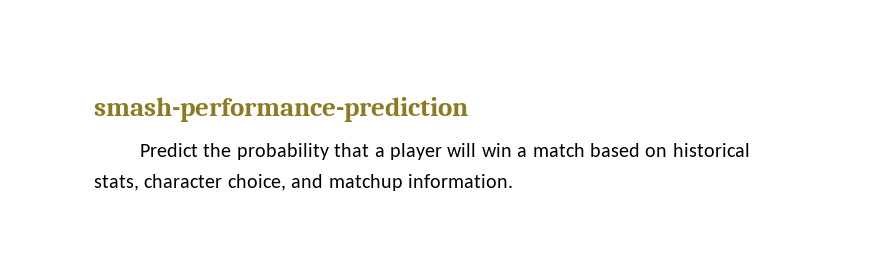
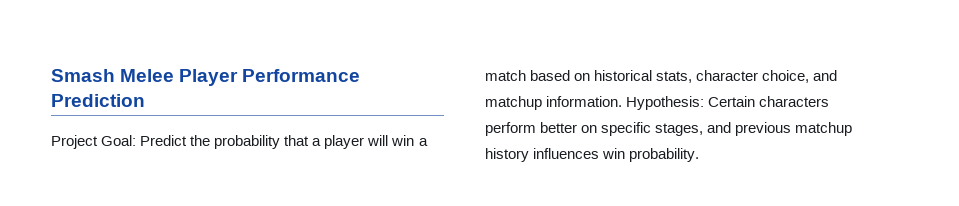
[94,97,468,122] smash-performance-prediction // -> [51,69,361,86] [51,94,145,107] [51,135,137,149] Smash Melee Player Performance Prediction // Project Goal:
(513, 181) none -> [626,96,830,110] [485,122,853,136] [485,148,700,162] Hypothesis: Certain characters perform better on specific stages, and previous matchup history influences win probability.

